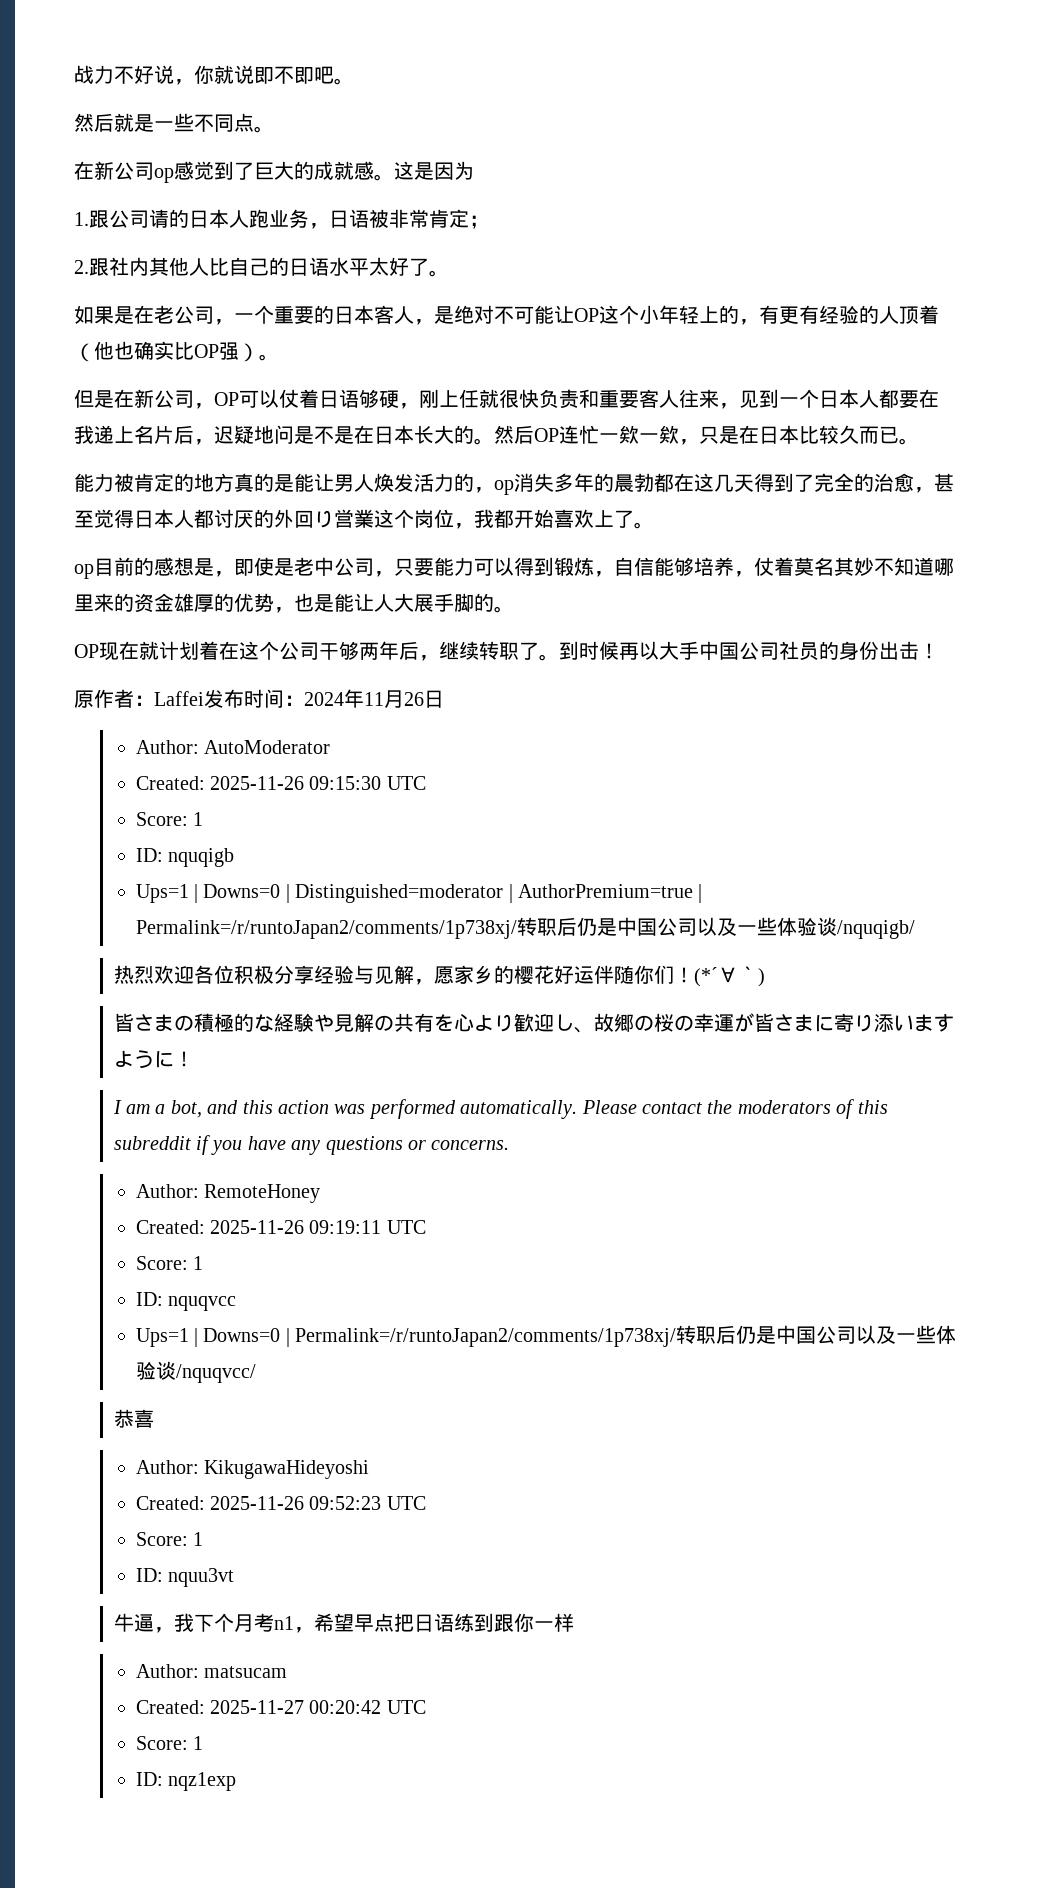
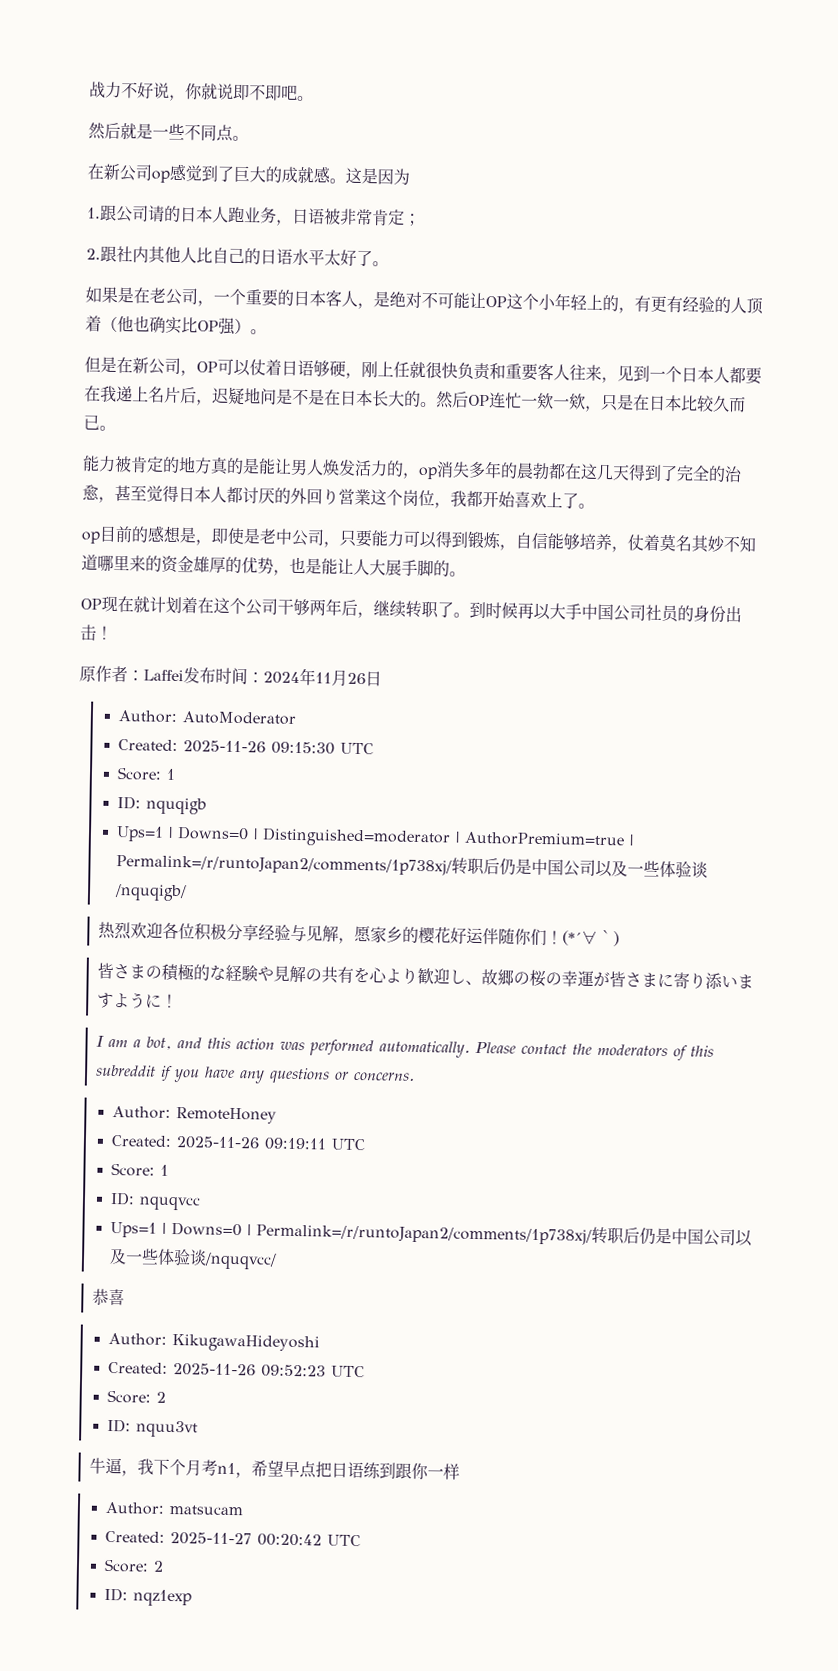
[192,1532,203,1546] 1 -> [156,1391,167,1403] 2
[192,1736,203,1750] 1 -> [153,1560,165,1572] 2

